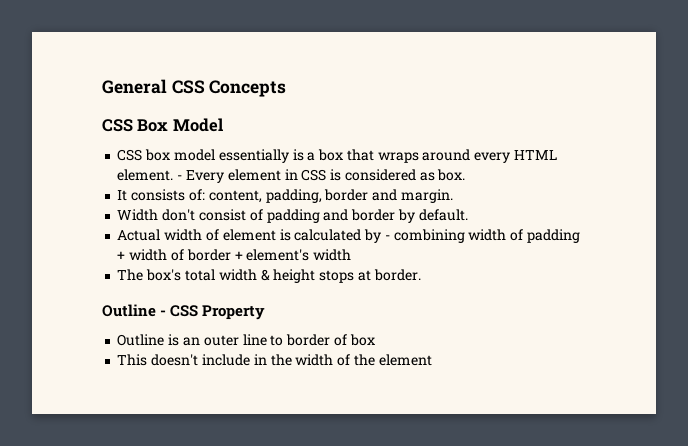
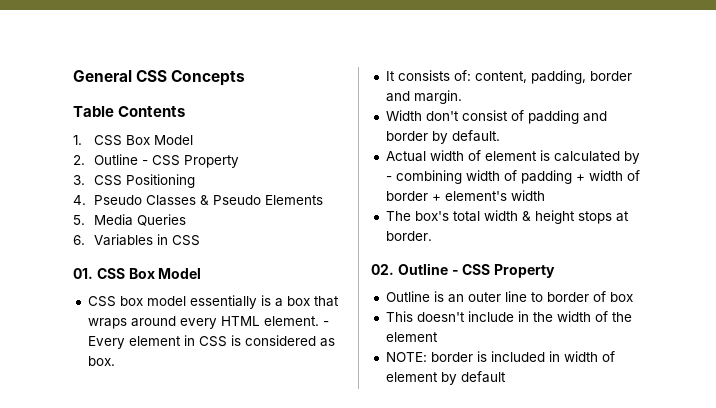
(287, 88) none -> [73,106,186,117] [73,135,194,146] [73,154,240,168] [73,174,196,188] [73,195,324,206] [73,214,187,226] [73,234,201,246] [73,268,93,279] Table Contents // 1. CSS Box Model // 2. Outline - CSS Property // 3. CSS Positioning // 4. Pseudo Classes & Pseudo Elements // 5. Media Queries // 6. Variables in CSS // 01.
(421, 275) none -> [371,264,394,275] 02.
(432, 360) none -> [385,351,615,362] [385,371,506,385] // NOTE: border is included in width of element by default

